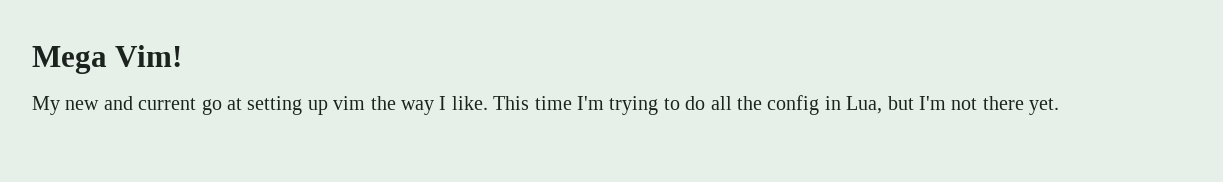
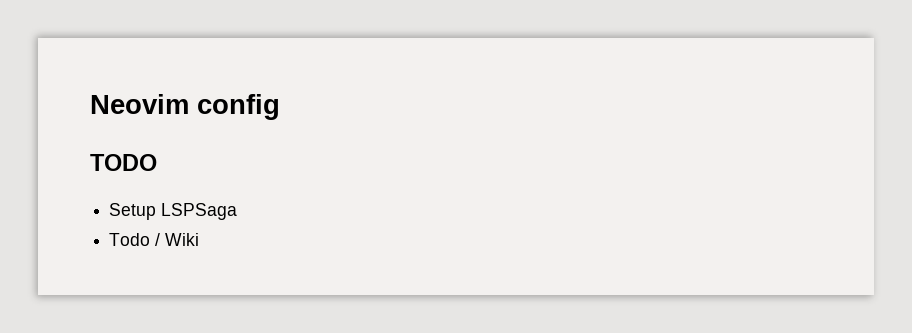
[32,45,183,74] [32,95,1060,115] Mega Vim! // My new and current go at setting up vim the way I like. This time I'm trying to do all the config in Lua, but I'm not there yet. -> [90,94,280,120] [90,154,157,171] [109,203,238,220] [109,233,200,246] Neovim config // TODO // Setup LSPSaga // Todo / Wiki

